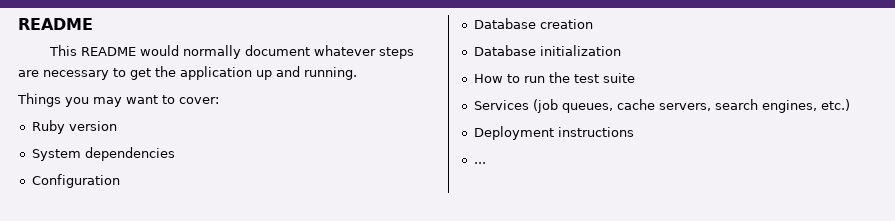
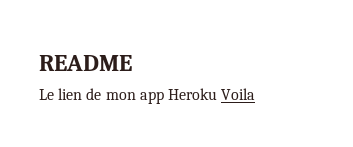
[49,45,415,59] [18,66,357,80] [17,93,219,107] [31,120,117,134] [31,147,175,161] [31,174,120,188] [473,18,593,29] [473,45,621,56] [473,72,635,83] [473,99,850,113] [473,126,634,140] [473,162,486,164] This README would normally document whatever steps are necessary to get the application up and running. // Things you may want to cover: // Ruby version // System dependencies // Configuration // Database creation // Database initialization // How to run the test suite // Services (job queues, cache servers, search engines, etc.) // Deployment instructions // ... -> [39,88,256,104] Le lien de mon app Heroku Voila

